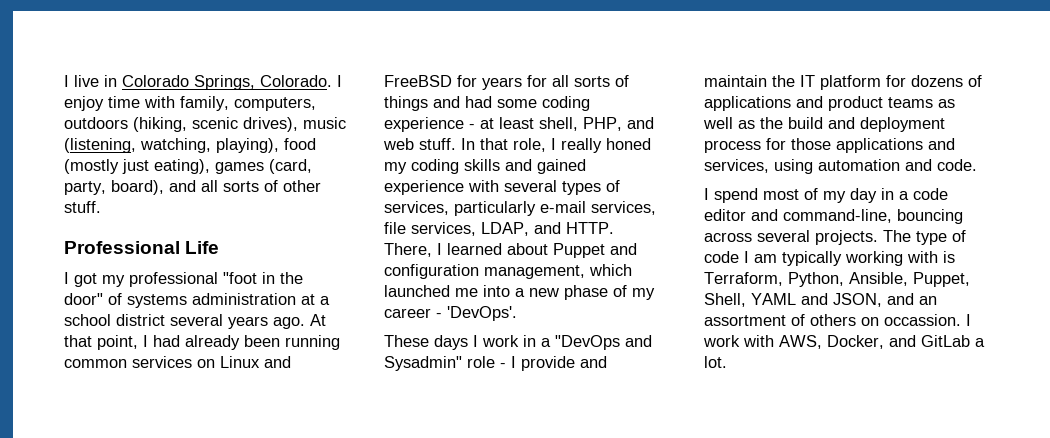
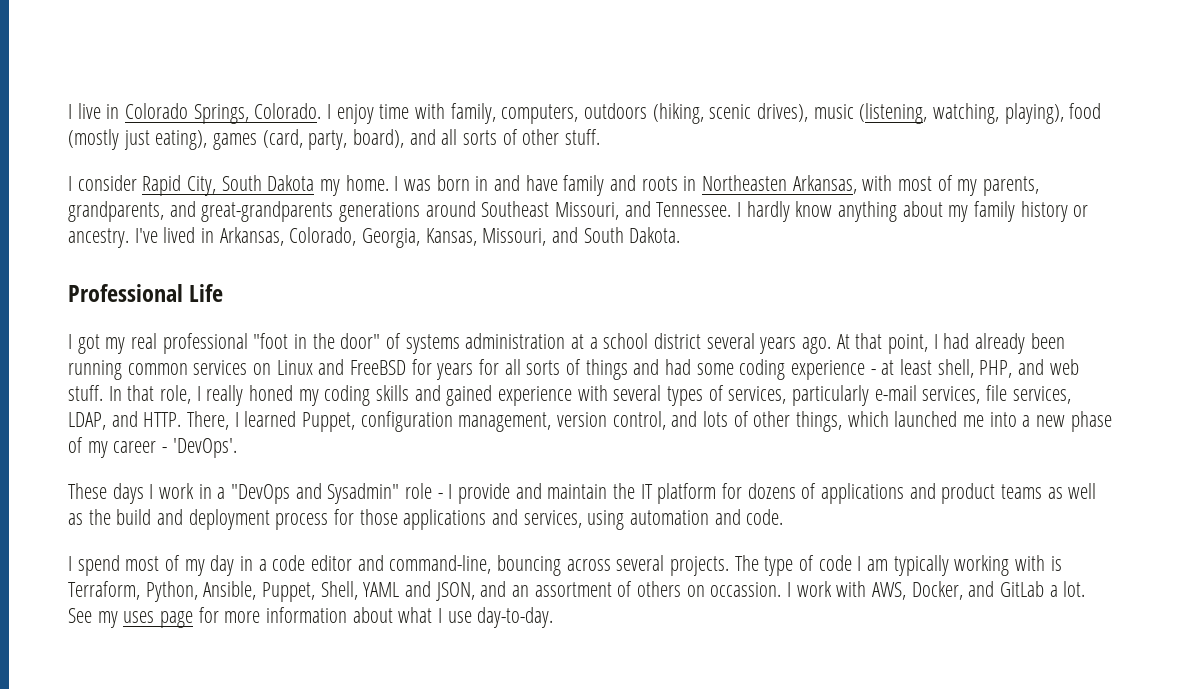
(101, 207) none -> [68,175,1040,196] [68,201,1089,222] [68,227,681,248] // I consider Rapid City, South Dakota my home. I was born in and have family and roots in Northeasten Arkansas, with most of my parents, grandparents, and great-grandparents generations around Southeast Missouri, and Tennessee. I hardly know anything about my family history or ancestry. I've lived in Arkansas, Colorado, Georgia, Kansas, Missouri, and South Dakota.
(125, 281) none -> [131,333,158,349] real
[507,243,637,258] [384,264,585,279] about Puppet and configuration management, -> [301,411,842,432] Puppet, configuration management, version control, and lots of other things,
(727, 362) none -> [68,607,554,628] See my uses page for more information about what I use day-to-day.

